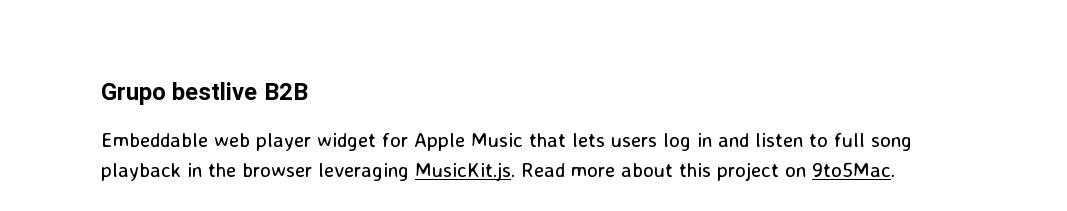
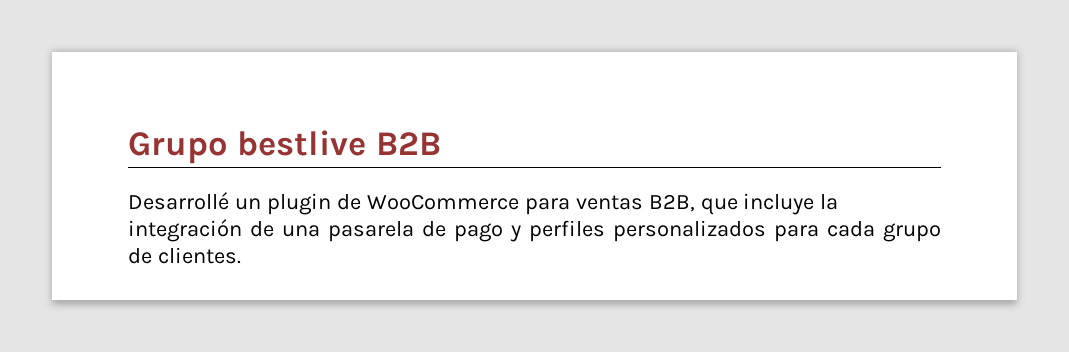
[101,133,912,151] [101,162,895,181] Embeddable web player widget for Apple Music that lets users log in and listen to full song playback in the browser leveraging MusicKit.js. Read more about this project on 9to5Mac. -> [128,192,839,215] [128,219,941,242] [128,247,241,264] Desarrollé un plugin de WooCommerce para ventas B2B, que incluye la integración de una pasarela de pago y perfiles personalizados para cada grupo de clientes.

